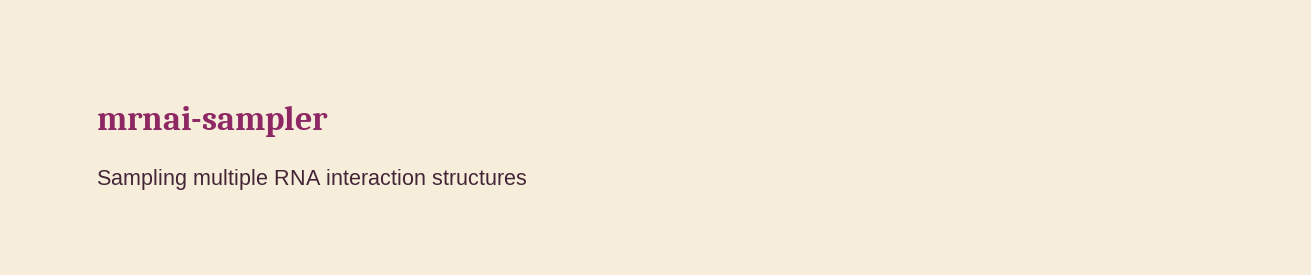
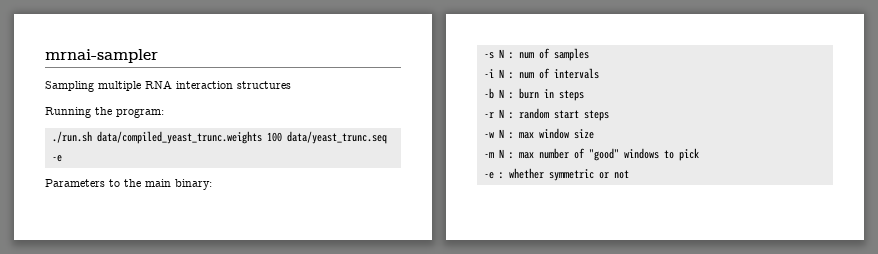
(527, 177) none -> [45,107,164,118] [51,131,387,144] [51,155,62,162] [45,179,212,190] [483,48,589,61] [483,68,599,79] [483,88,584,101] [483,108,609,121] [483,128,594,139] [483,148,699,161] [483,168,629,181] // Running the program: // ./run.sh data/compiled_yeast_trunc.weights 100 data/yeast_trunc.seq -e // Parameters to the main binary: // -s N : num of samples // -i N : num of intervals // -b N : burn in steps // -r N : random start steps // -w N : max window size // -m N : max number of "good" windows to pick // -e : whether symmetric or not

